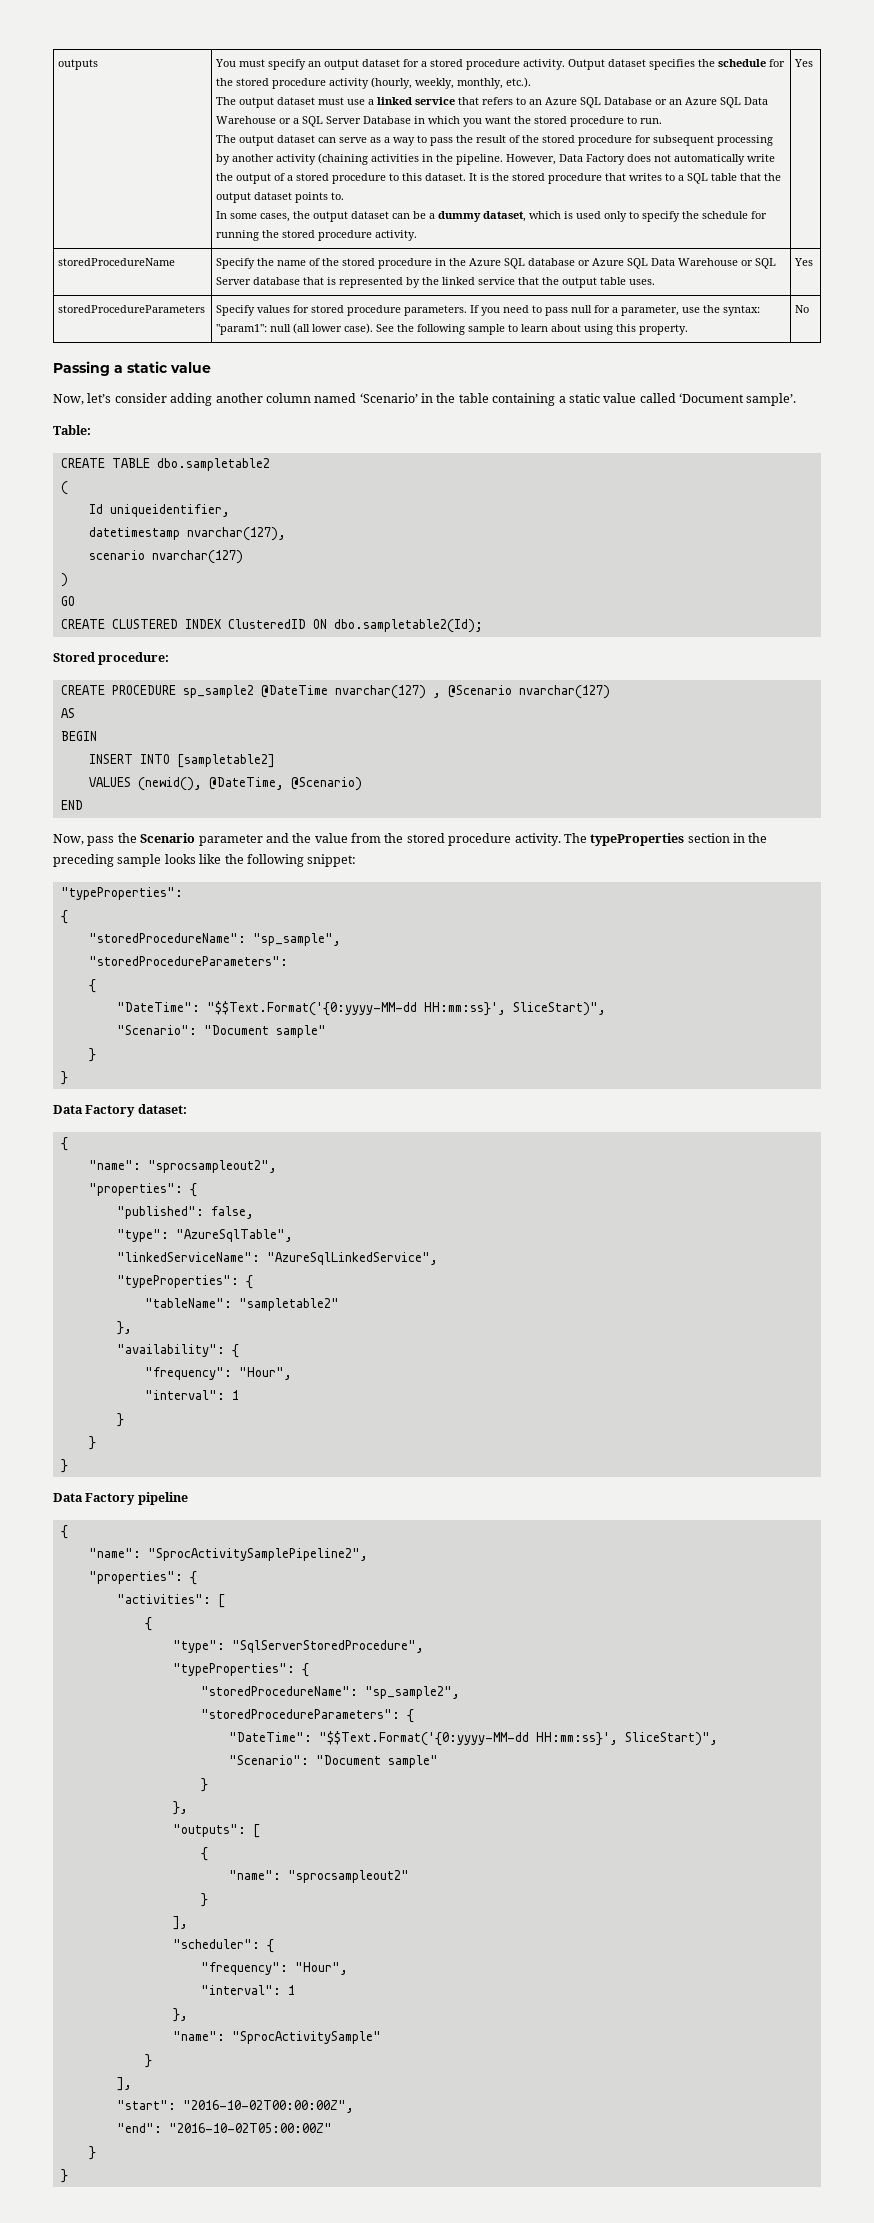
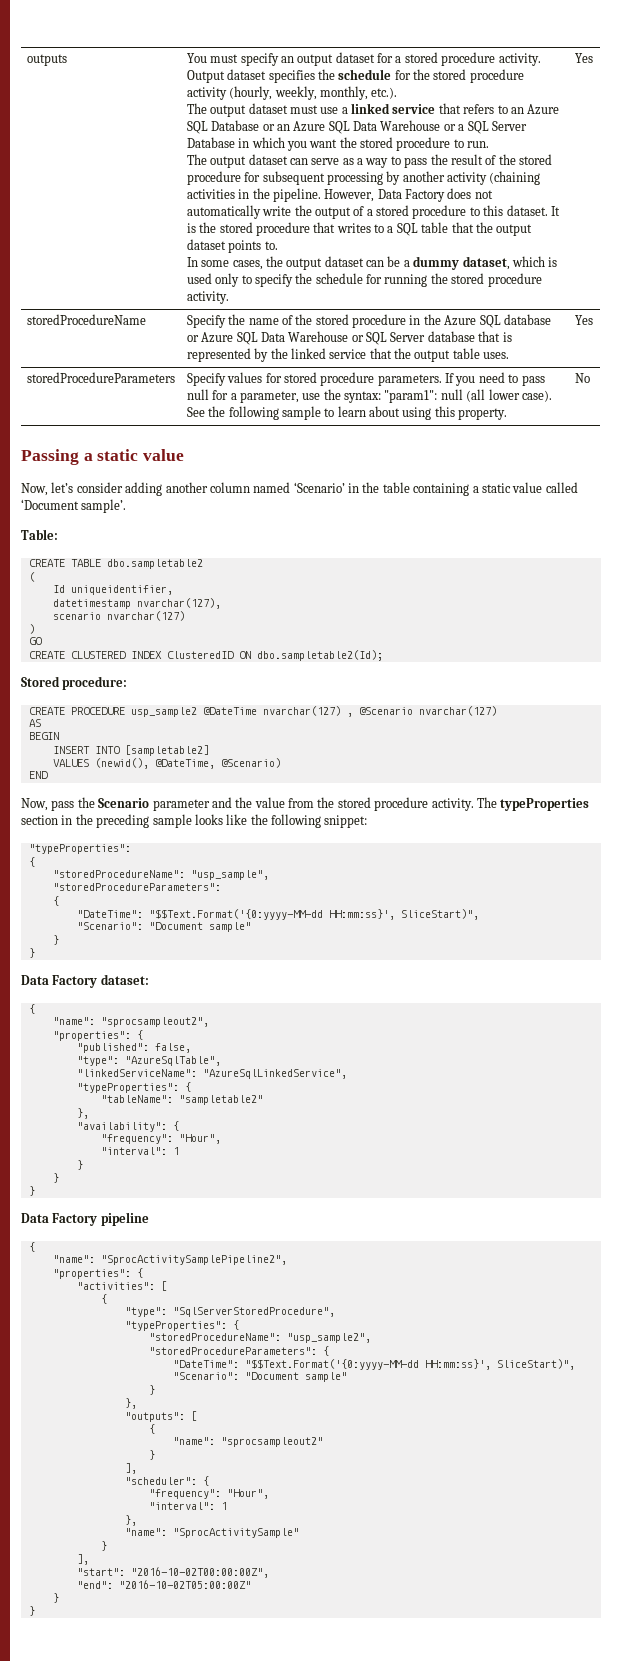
[182,685,254,698] sp_sample2 -> [130,707,197,717] usp_sample2
[252,933,341,946] "sp_sample", -> [190,870,269,880] "usp_sample",
[364,1686,460,1699] "sp_sample2", -> [286,1333,371,1343] "usp_sample2",

